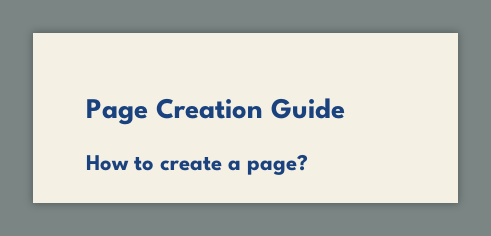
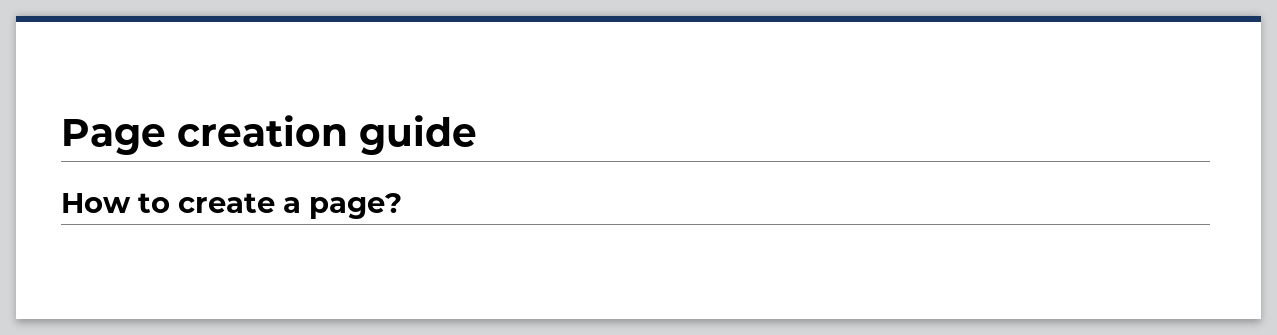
[156,98,345,119] Creation Guide -> [177,115,477,155] creation guide

